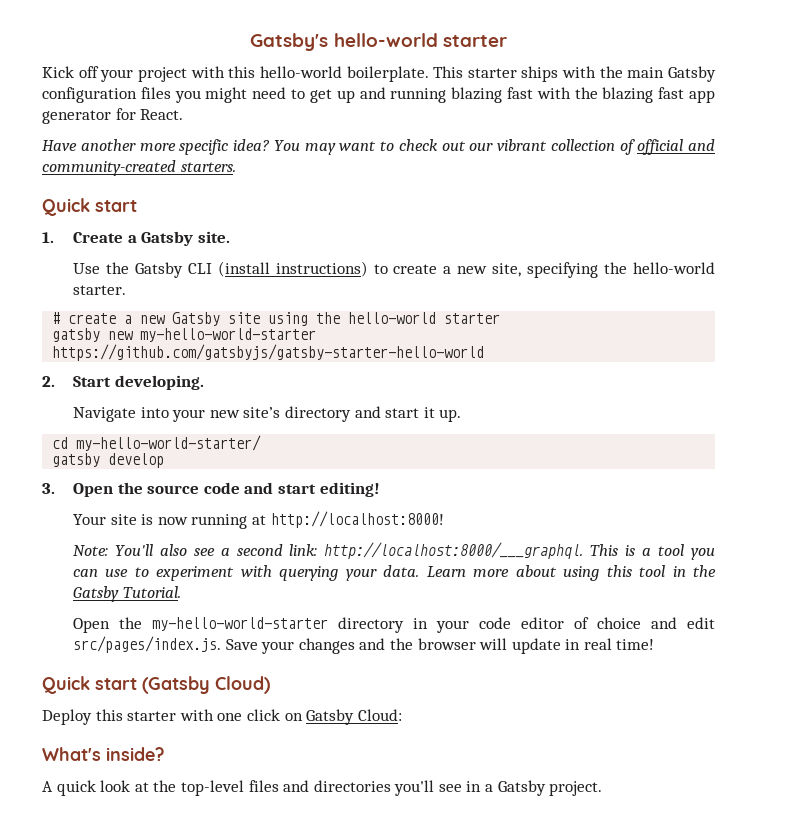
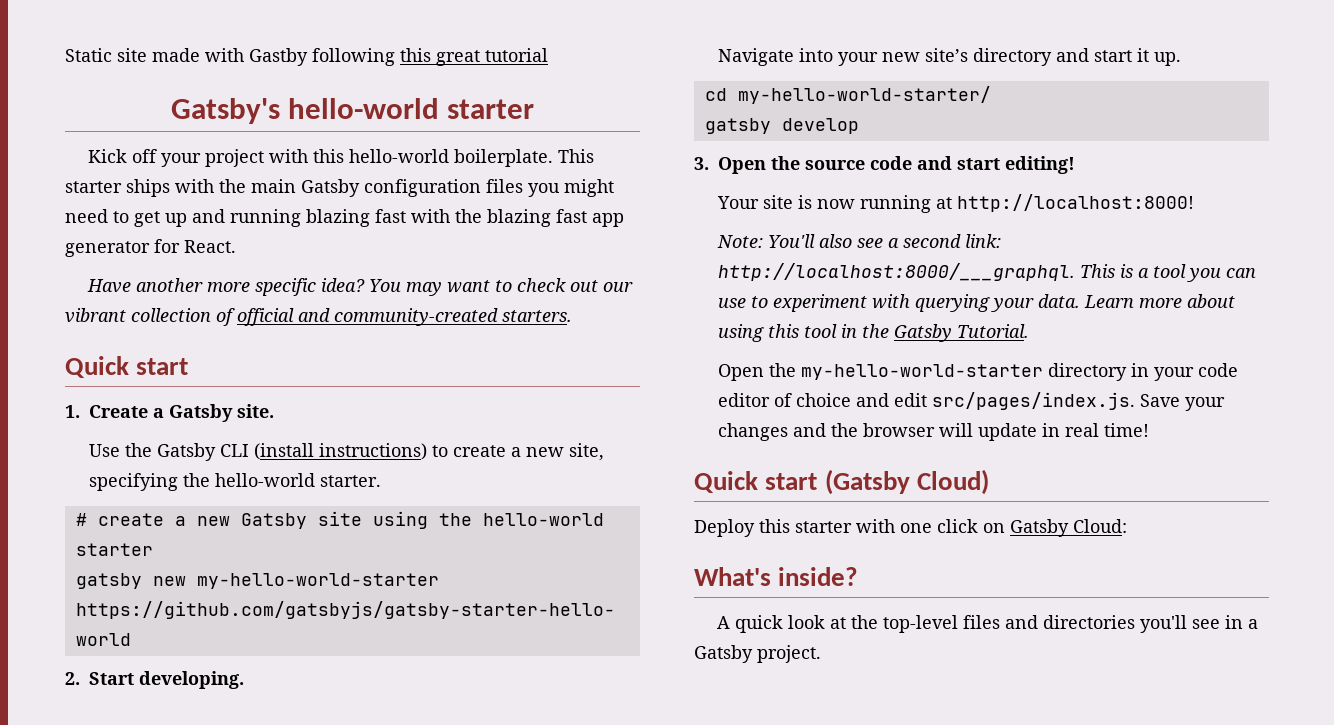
(250, 42) none -> [65,48,548,66] Static site made with Gastby following this great tutorial //

